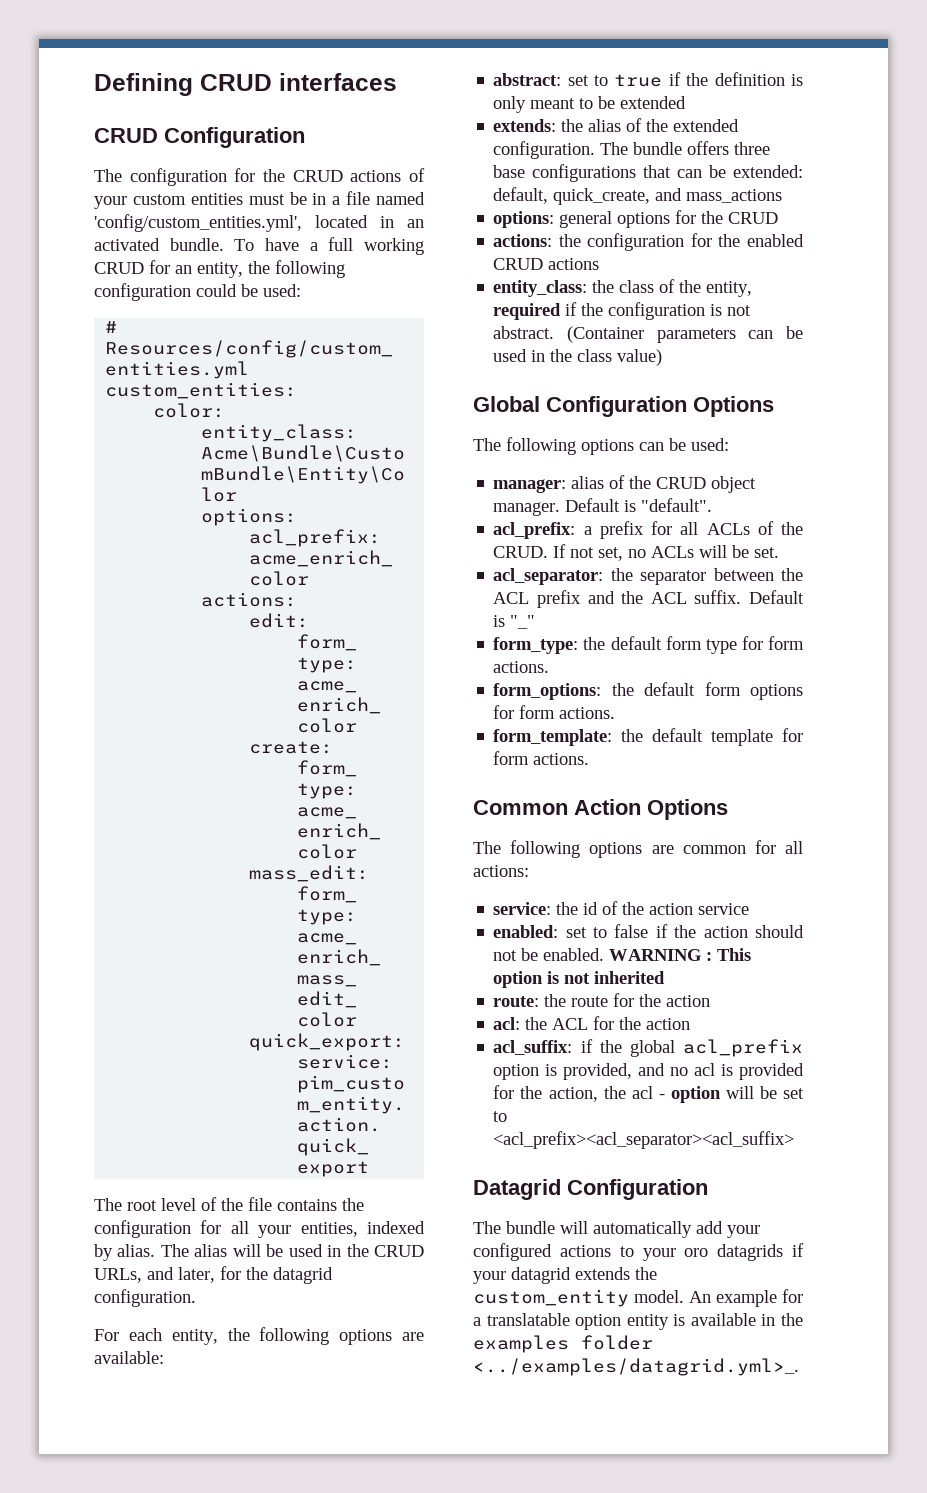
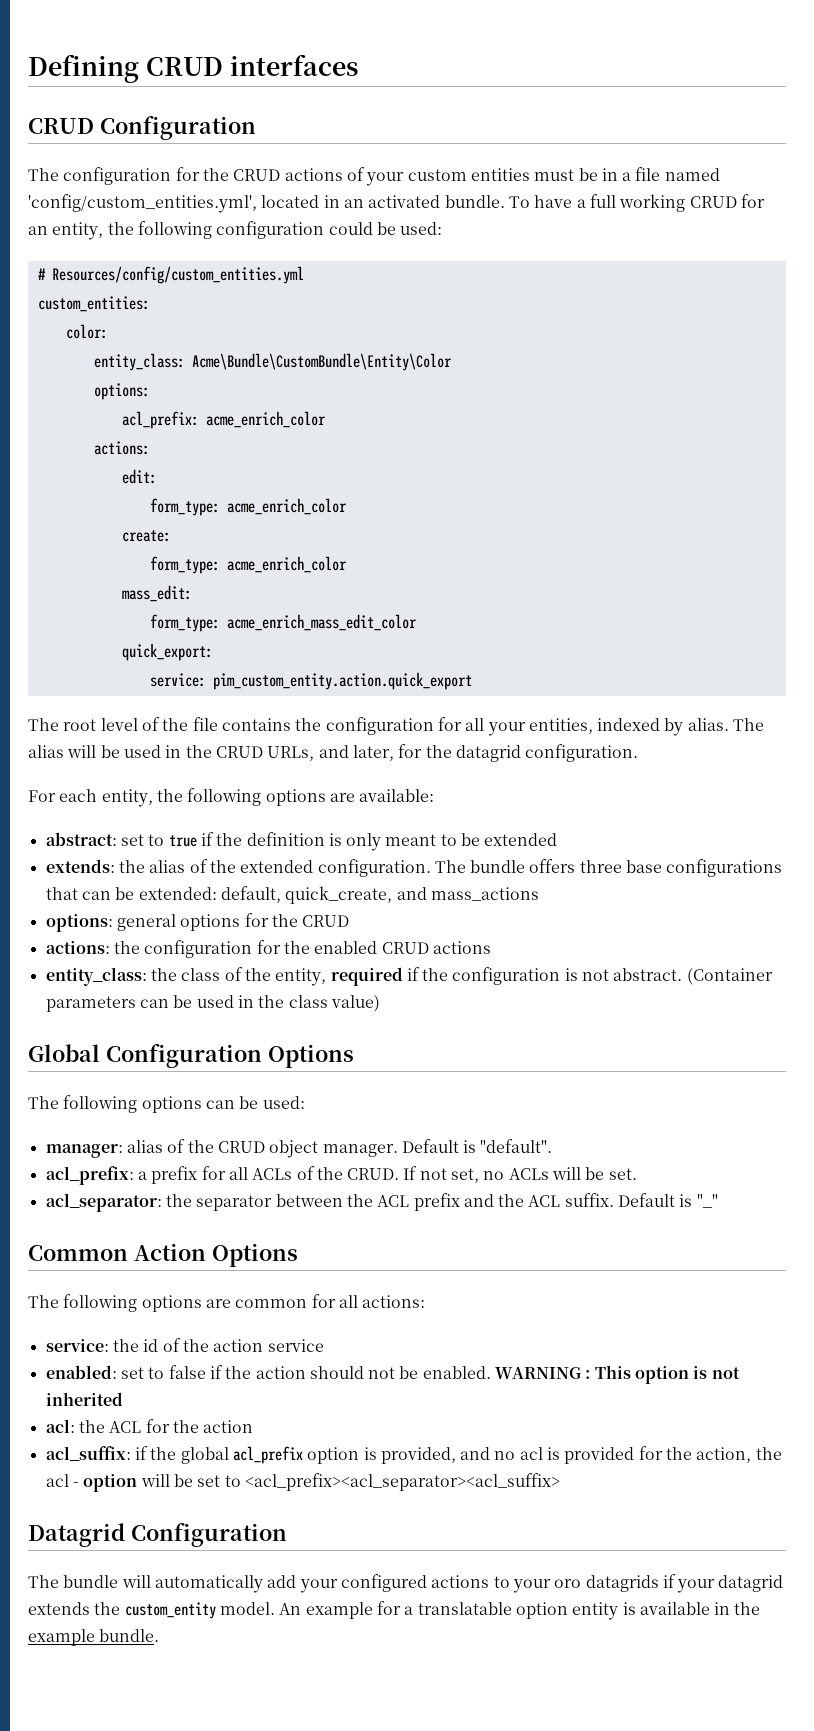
[493,636,804,654] [493,661,550,673] [493,682,803,700] [493,705,616,719] [493,728,803,746] [493,751,590,765] // form_type: the default form type for form actions. // form_options: the default form options for form actions. // form_template: the default template for form actions. -> (718, 1201) none
[493,993,711,1007] // route: the route for the action -> (123, 1399) none
[473,1335,653,1353] [473,1358,799,1376] examples folder <../examples/datagrid.yml>_. -> [28,1629,160,1646] example bundle.

